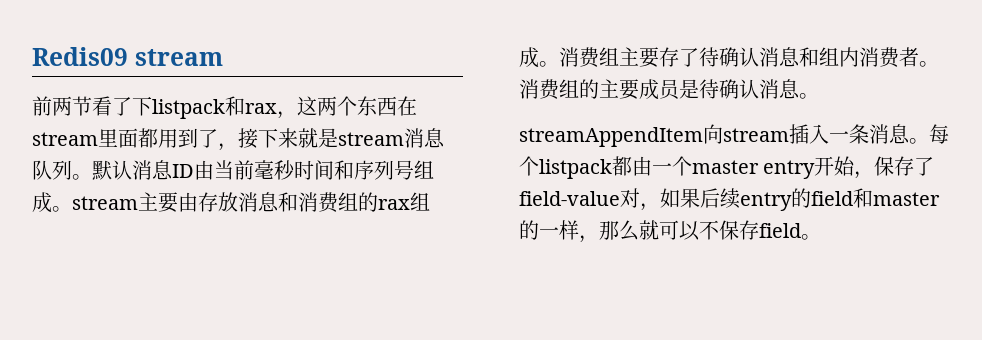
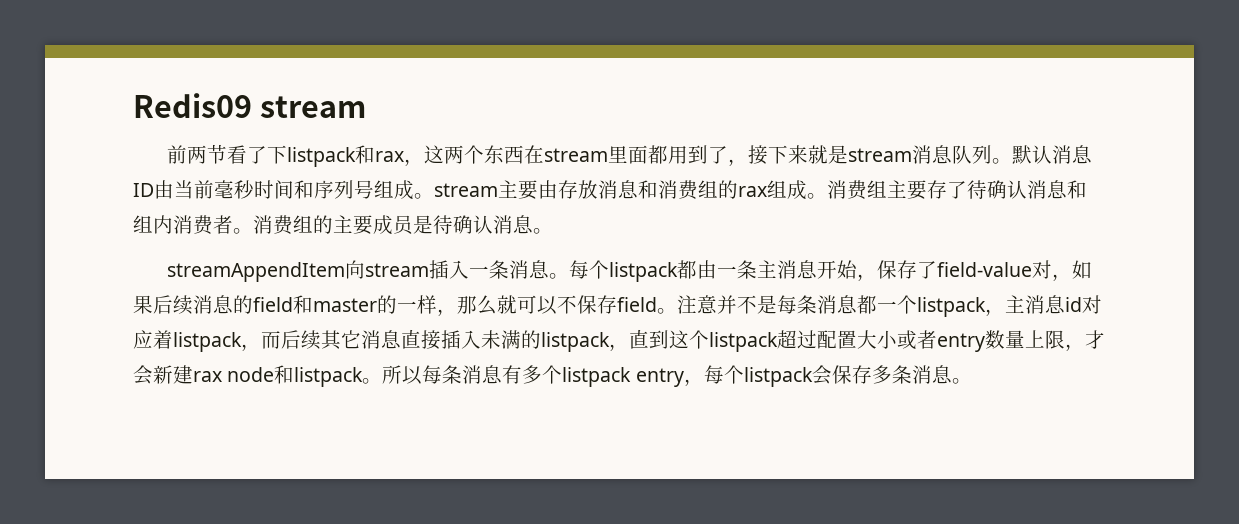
[672,156,816,179] 个master entry -> [737,260,818,279] 条主消息
[740,192,792,211] entry -> [193,295,233,314] 消息
(821, 237) none -> [677,295,1102,317] [133,329,1105,352] [133,365,972,387] 注意并不是每条消息都一个listpack，主消息id对应着listpack，而后续其它消息直接插入未满的listpack，直到这个listpack超过配置大小或者entry数量上限，才会新建rax node和listpack。所以每条消息有多个listpack entry，每个listpack会保存多条消息。

